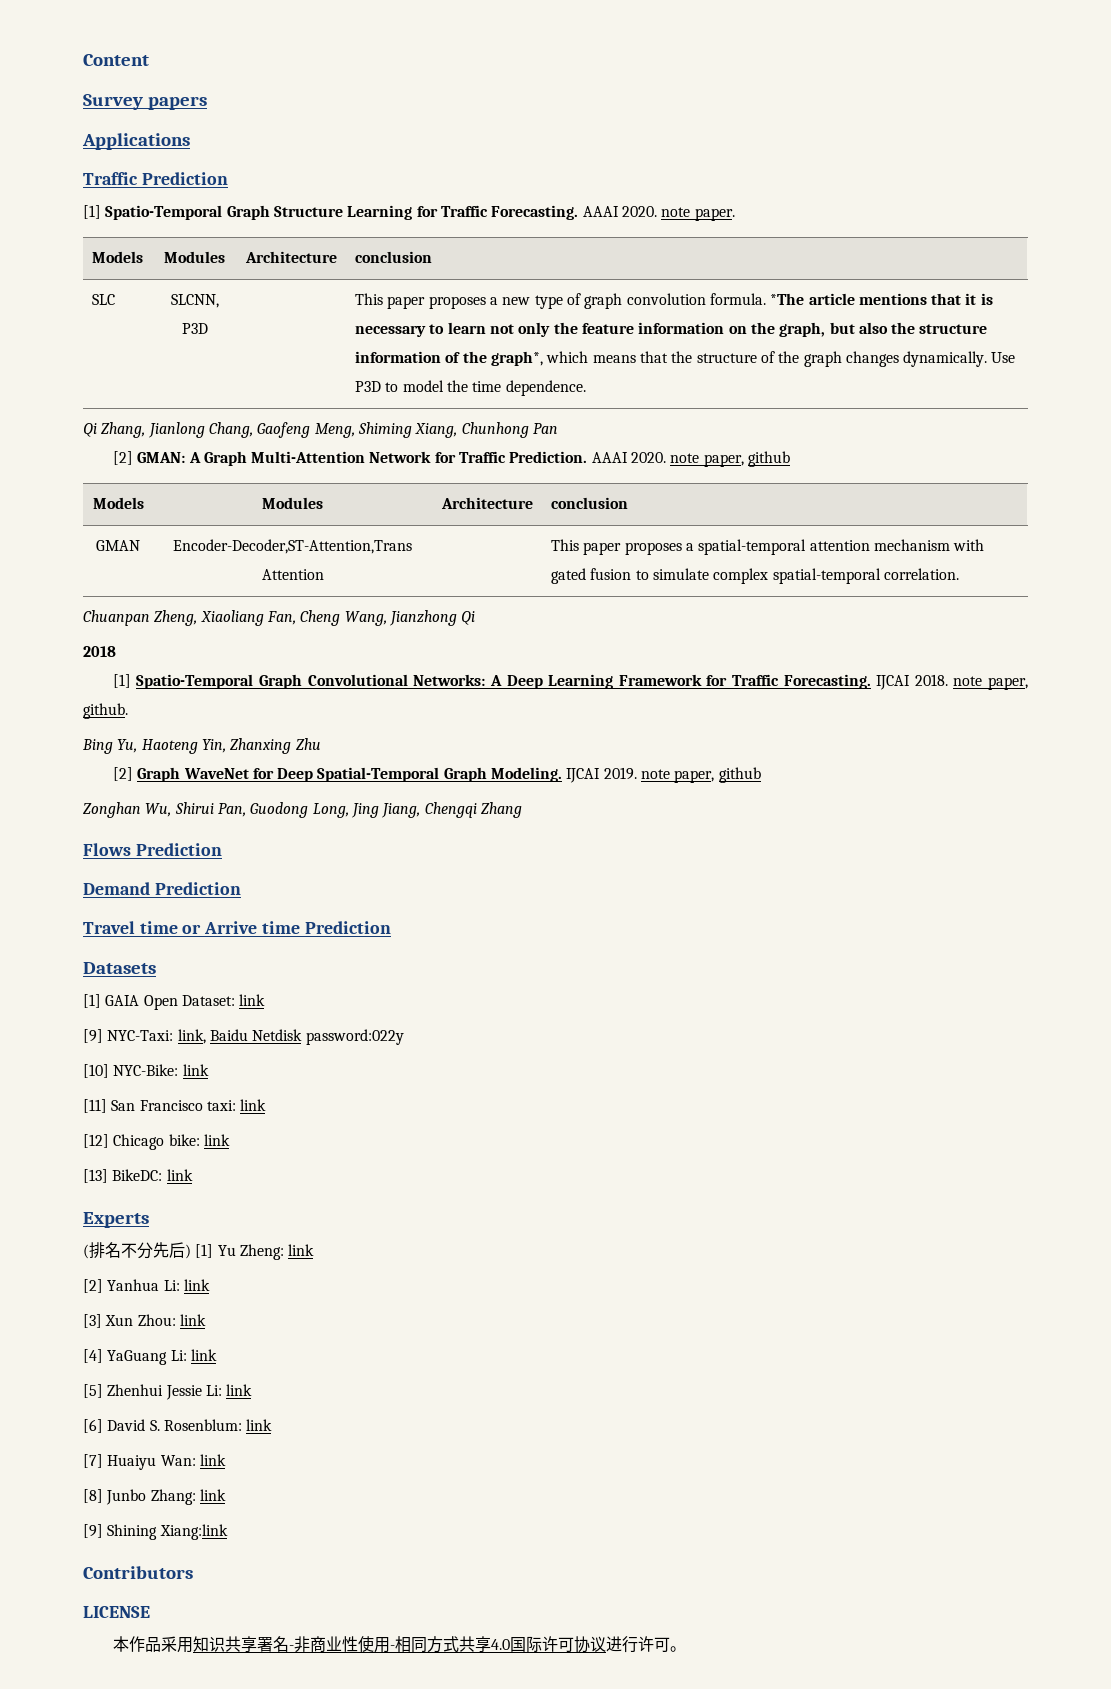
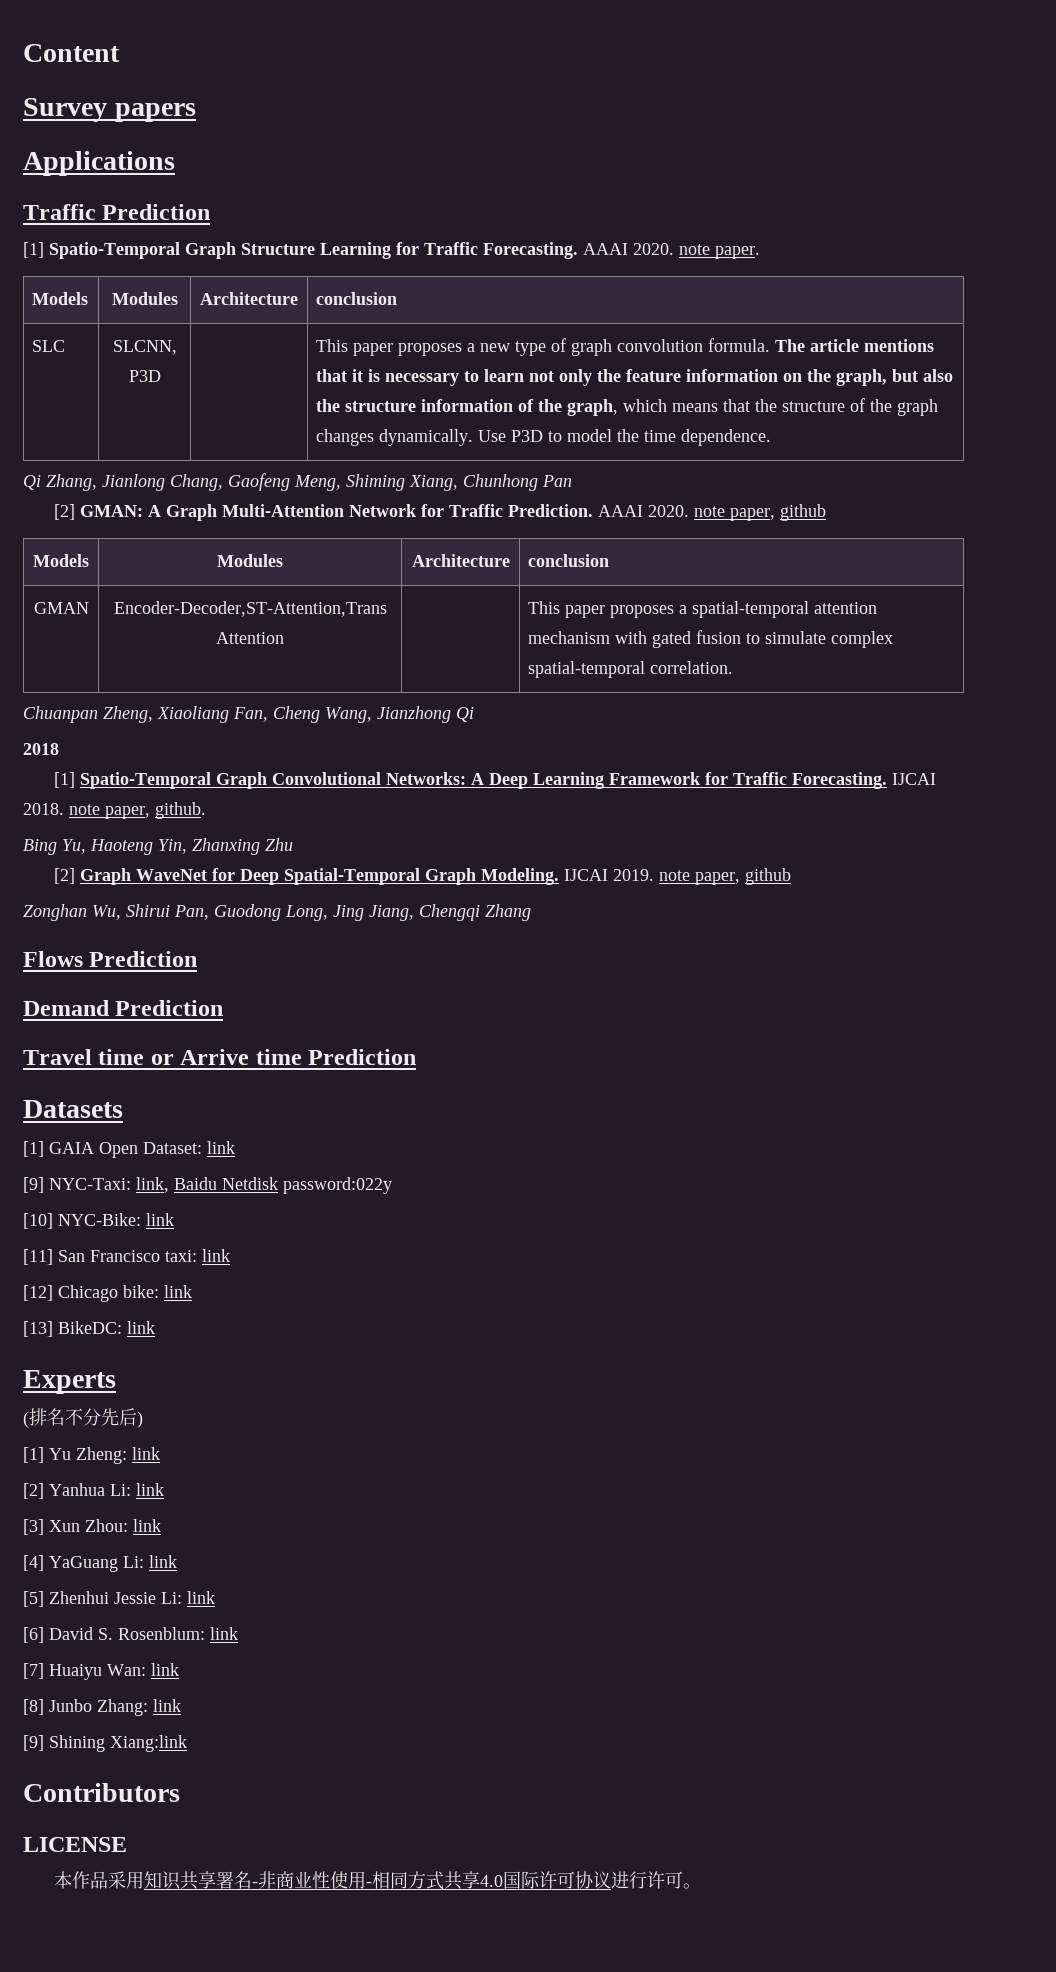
[770,293,805,305] *The -> [775,339,806,352] The
[490,351,543,366] graph*, -> [567,399,619,416] graph,
(191, 1251) none -> (143, 1419) //

